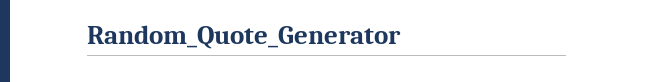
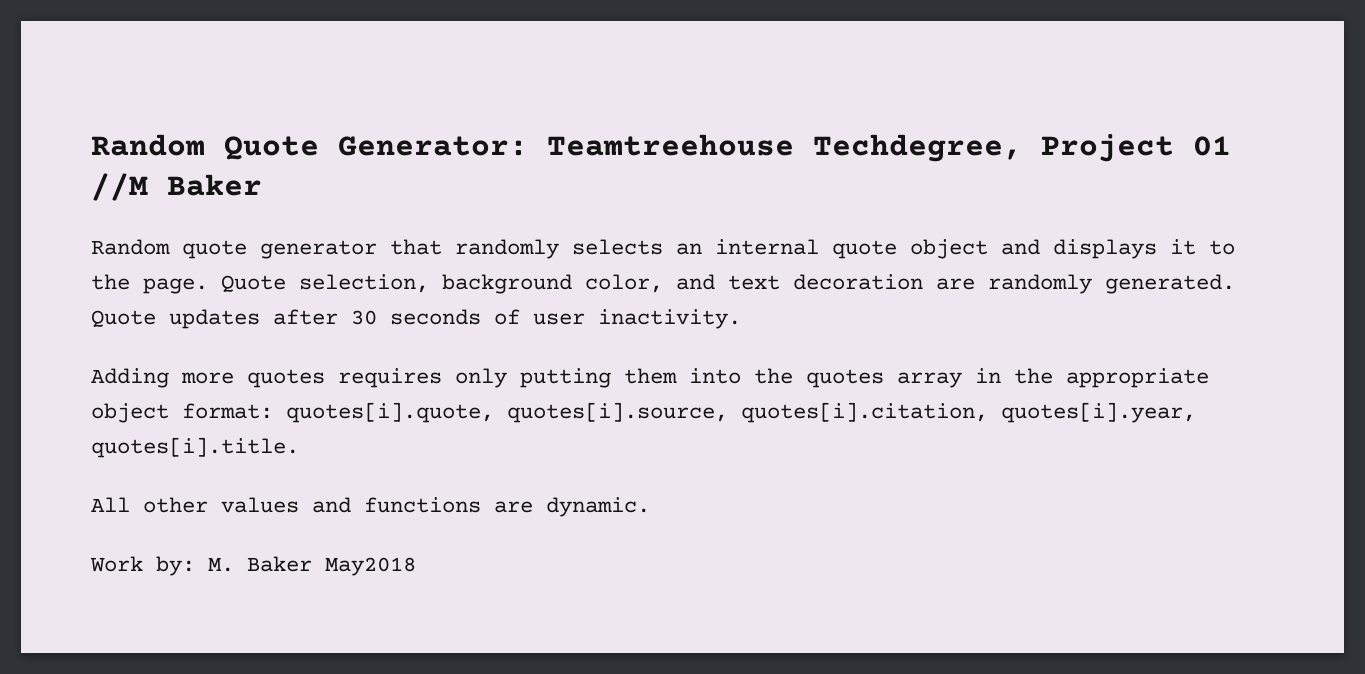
[87,25,401,49] Random_Quote_Generator -> [91,134,1231,162] [91,173,262,201] [91,239,1235,259] [91,274,1235,294] [91,309,741,329] [91,368,1209,388] [91,402,1196,423] [91,437,299,458] [91,497,650,517] [90,556,416,576] Random Quote Generator: Teamtreehouse Techdegree, Project 01 //M Baker // Random quote generator that randomly selects an internal quote object and displays it to the page. Quote selection, background color, and text decoration are randomly generated. Quote updates after 30 seconds of user inactivity. // Adding more quotes requires only putting them into the quotes array in the appropriate object format: quotes[i].quote, quotes[i].source, quotes[i].citation, quotes[i].year, quotes[i].title. // All other values and functions are dynamic. // Work by: M. Baker May2018

